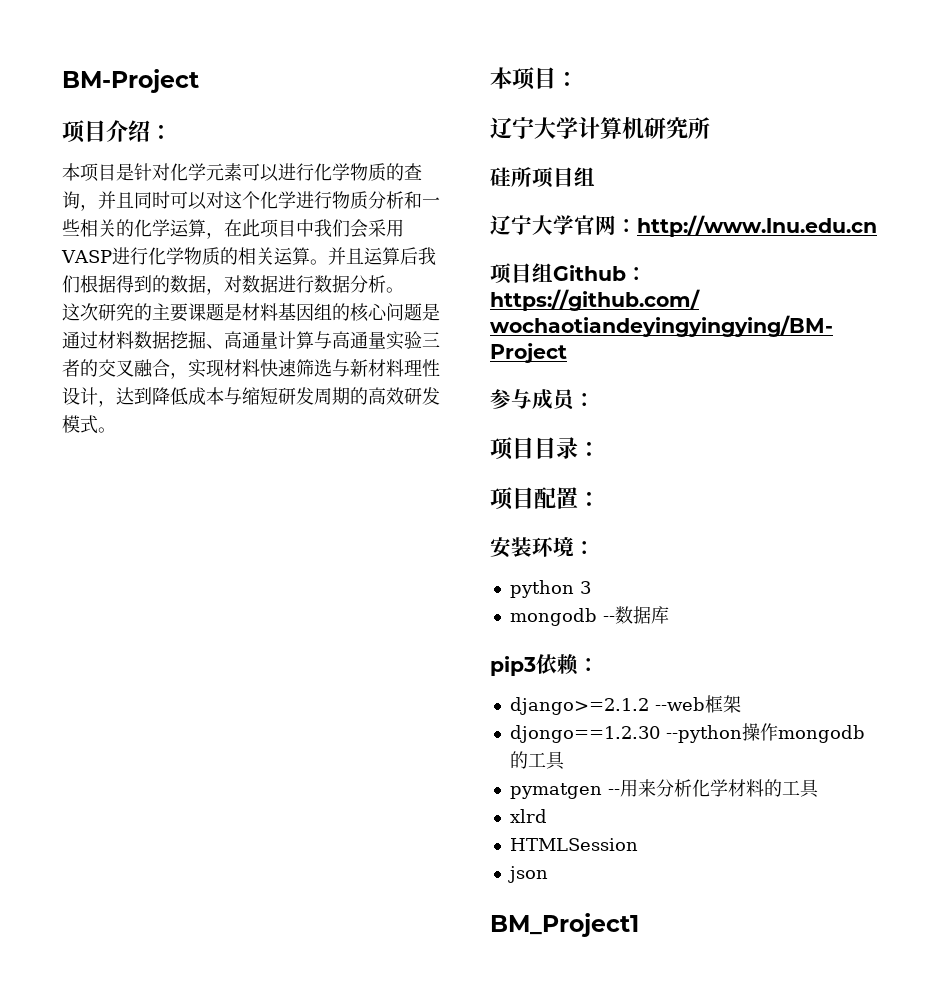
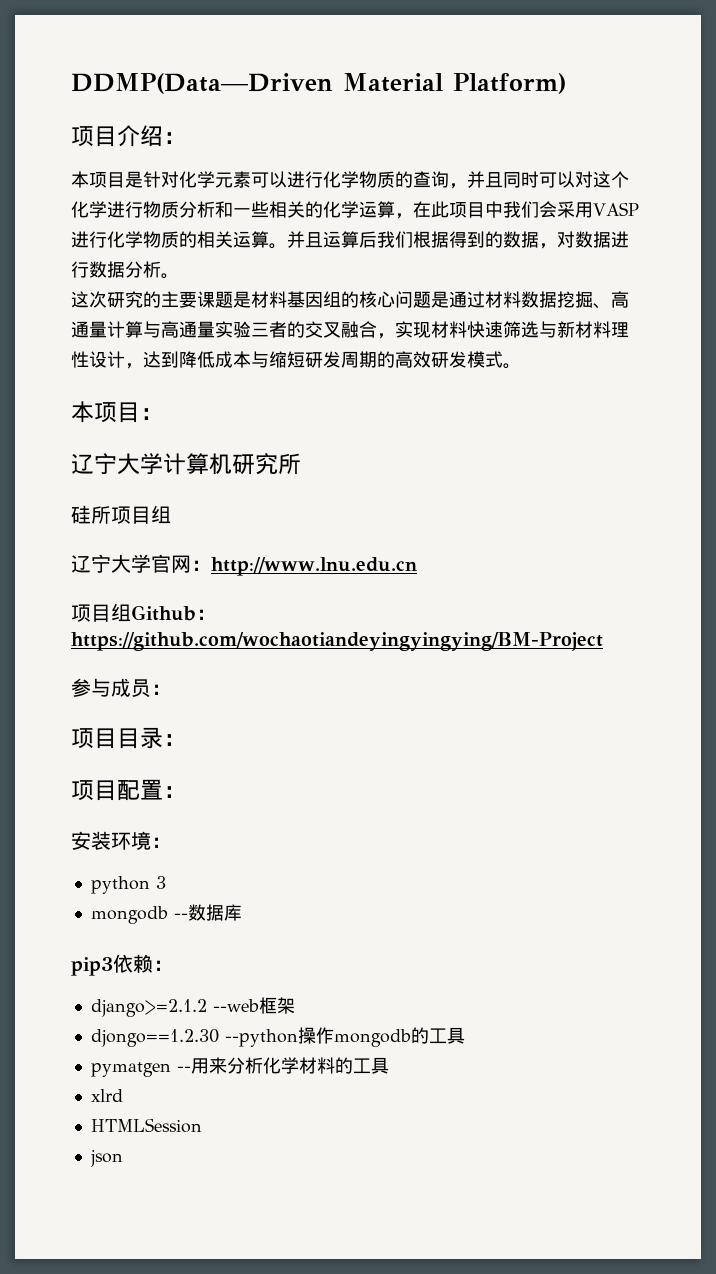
[62,69,199,93] BM-Project -> [71,73,566,94] DDMP(Data—Driven Material Platform)
[490,913,639,937] // BM_Project1 -> (123, 1158) none

